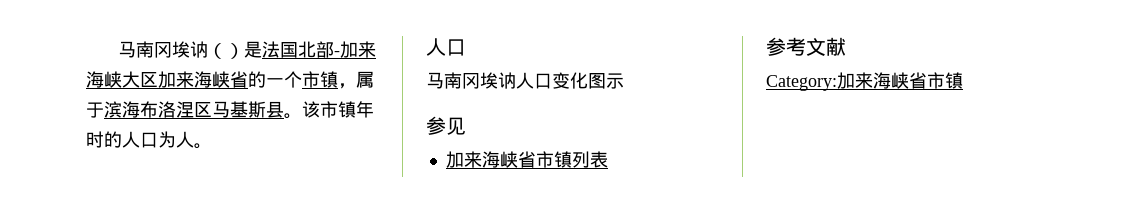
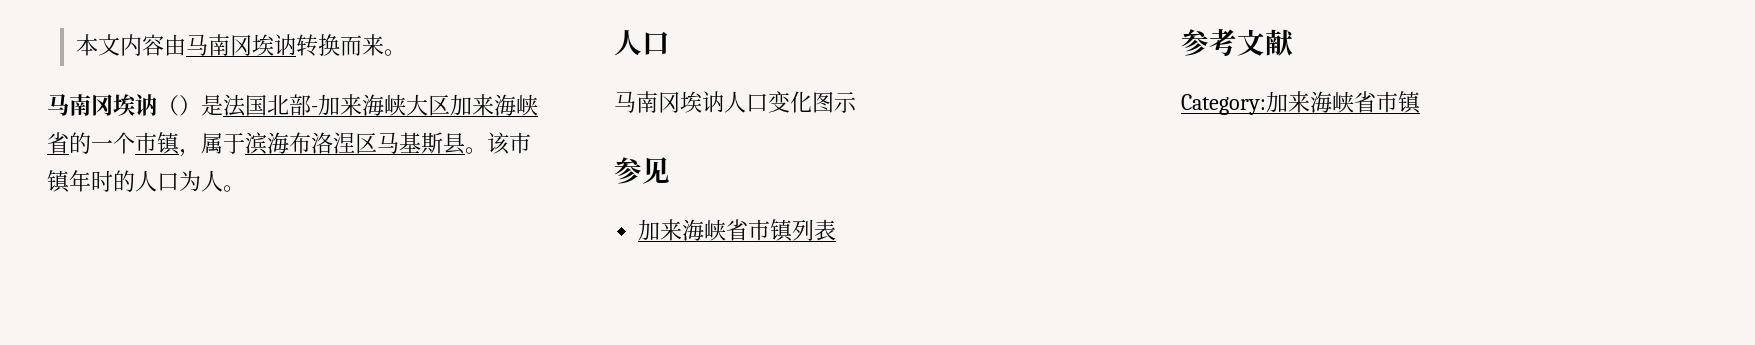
(118, 49) none -> [75,34,406,57] 本文内容由马南冈埃讷转换而来。 //

